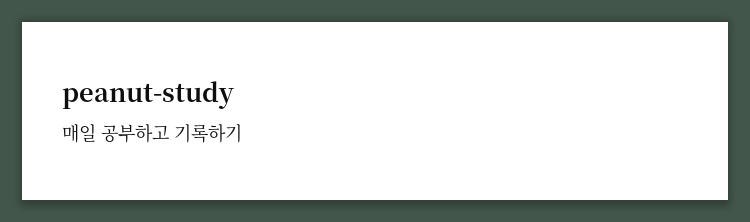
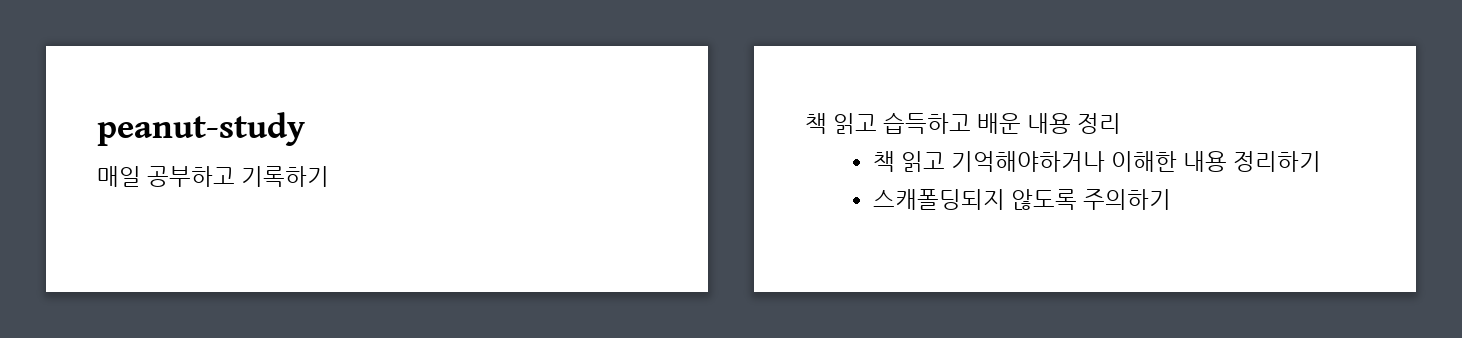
(242, 133) none -> [805,112,1122,134] [873,151,1322,172] [873,189,1172,210] // 책 읽고 습득하고 배운 내용 정리 // 책 읽고 기억해야하거나 이해한 내용 정리하기 // 스캐폴딩되지 않도록 주의하기

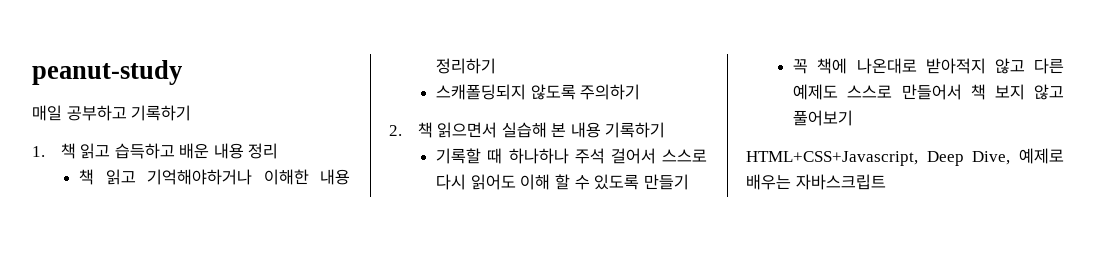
(330, 176) none -> [32,146,45,157] 1.
(1172, 199) none -> [389,122,666,138] [436,148,707,164] [436,174,689,190] [793,58,1064,74] [793,84,1064,100] [793,110,854,126] [746,148,1064,166] [746,174,886,190] // 2. 책 읽으면서 실습해 본 내용 기록하기 // 기록할 때 하나하나 주석 걸어서 스스로 다시 읽어도 이해 할 수 있도록 만들기 // 꼭 책에 나온대로 받아적지 않고 다른 예제도 스스로 만들어서 책 보지 않고 풀어보기 // HTML+CSS+Javascript, Deep Dive, 예제로 배우는 자바스크립트

